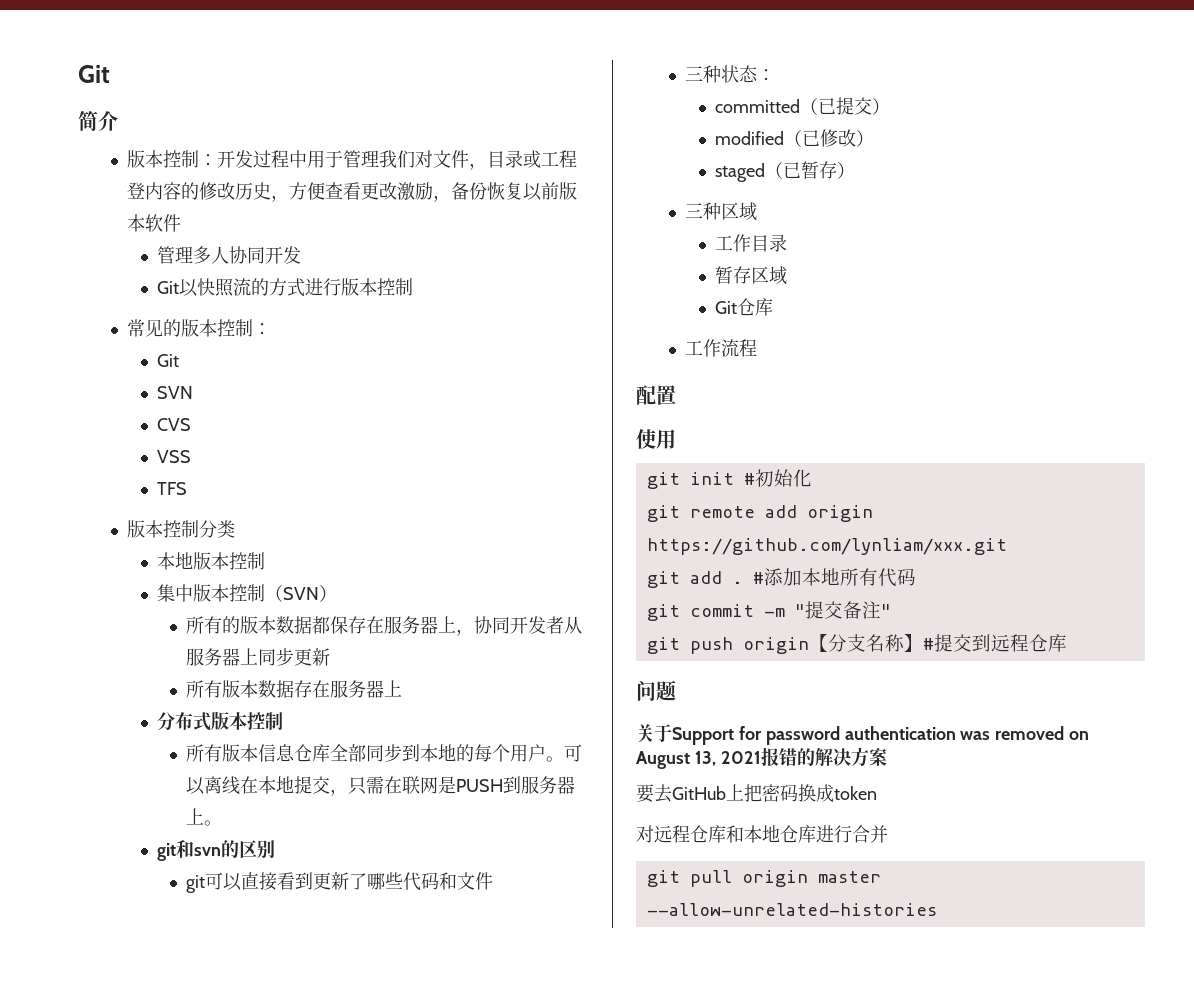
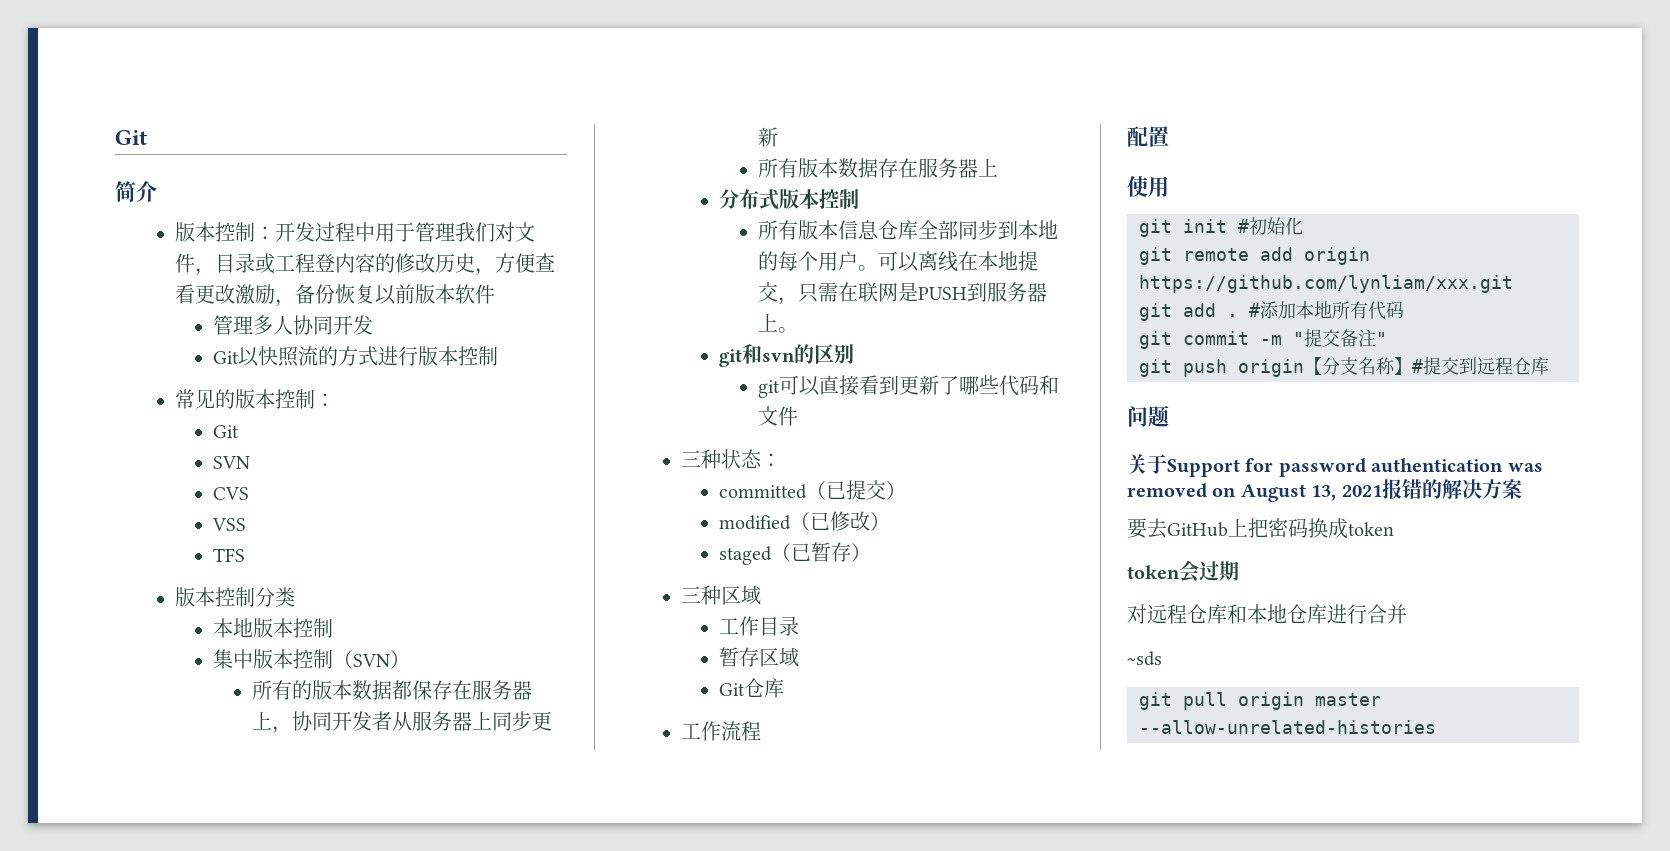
(877, 793) none -> [1127,560,1239,583] // token会过期
(888, 834) none -> [1127,651,1162,666] // ~sds

